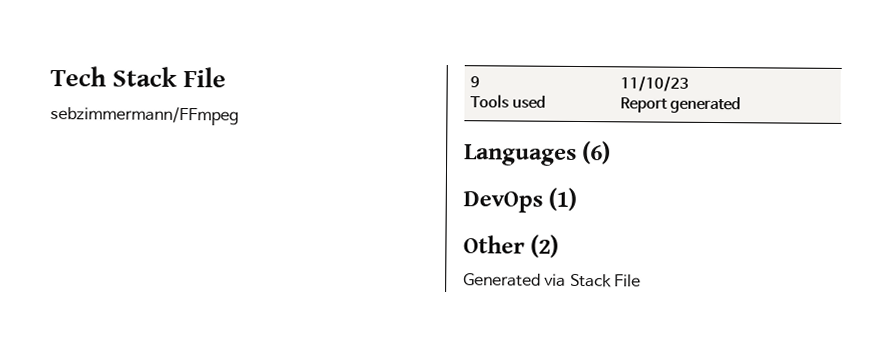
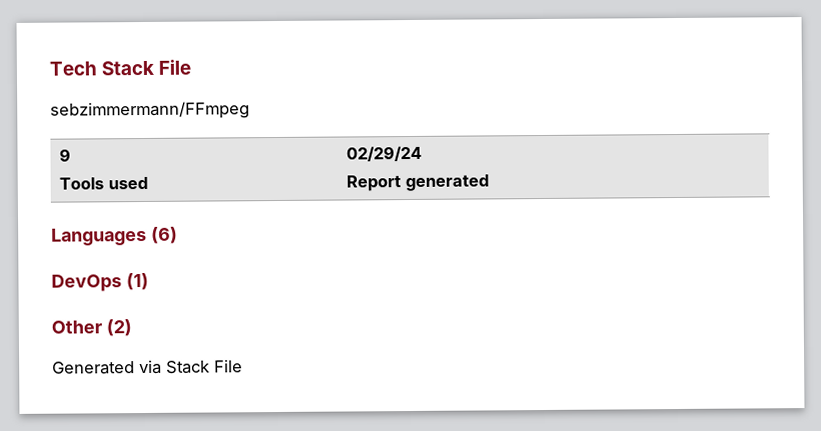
[620,76,690,92] 11/10/23 -> [346,145,423,162] 02/29/24

